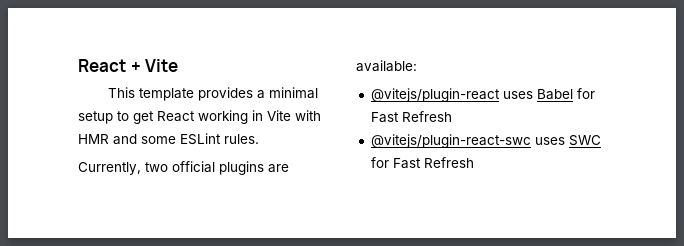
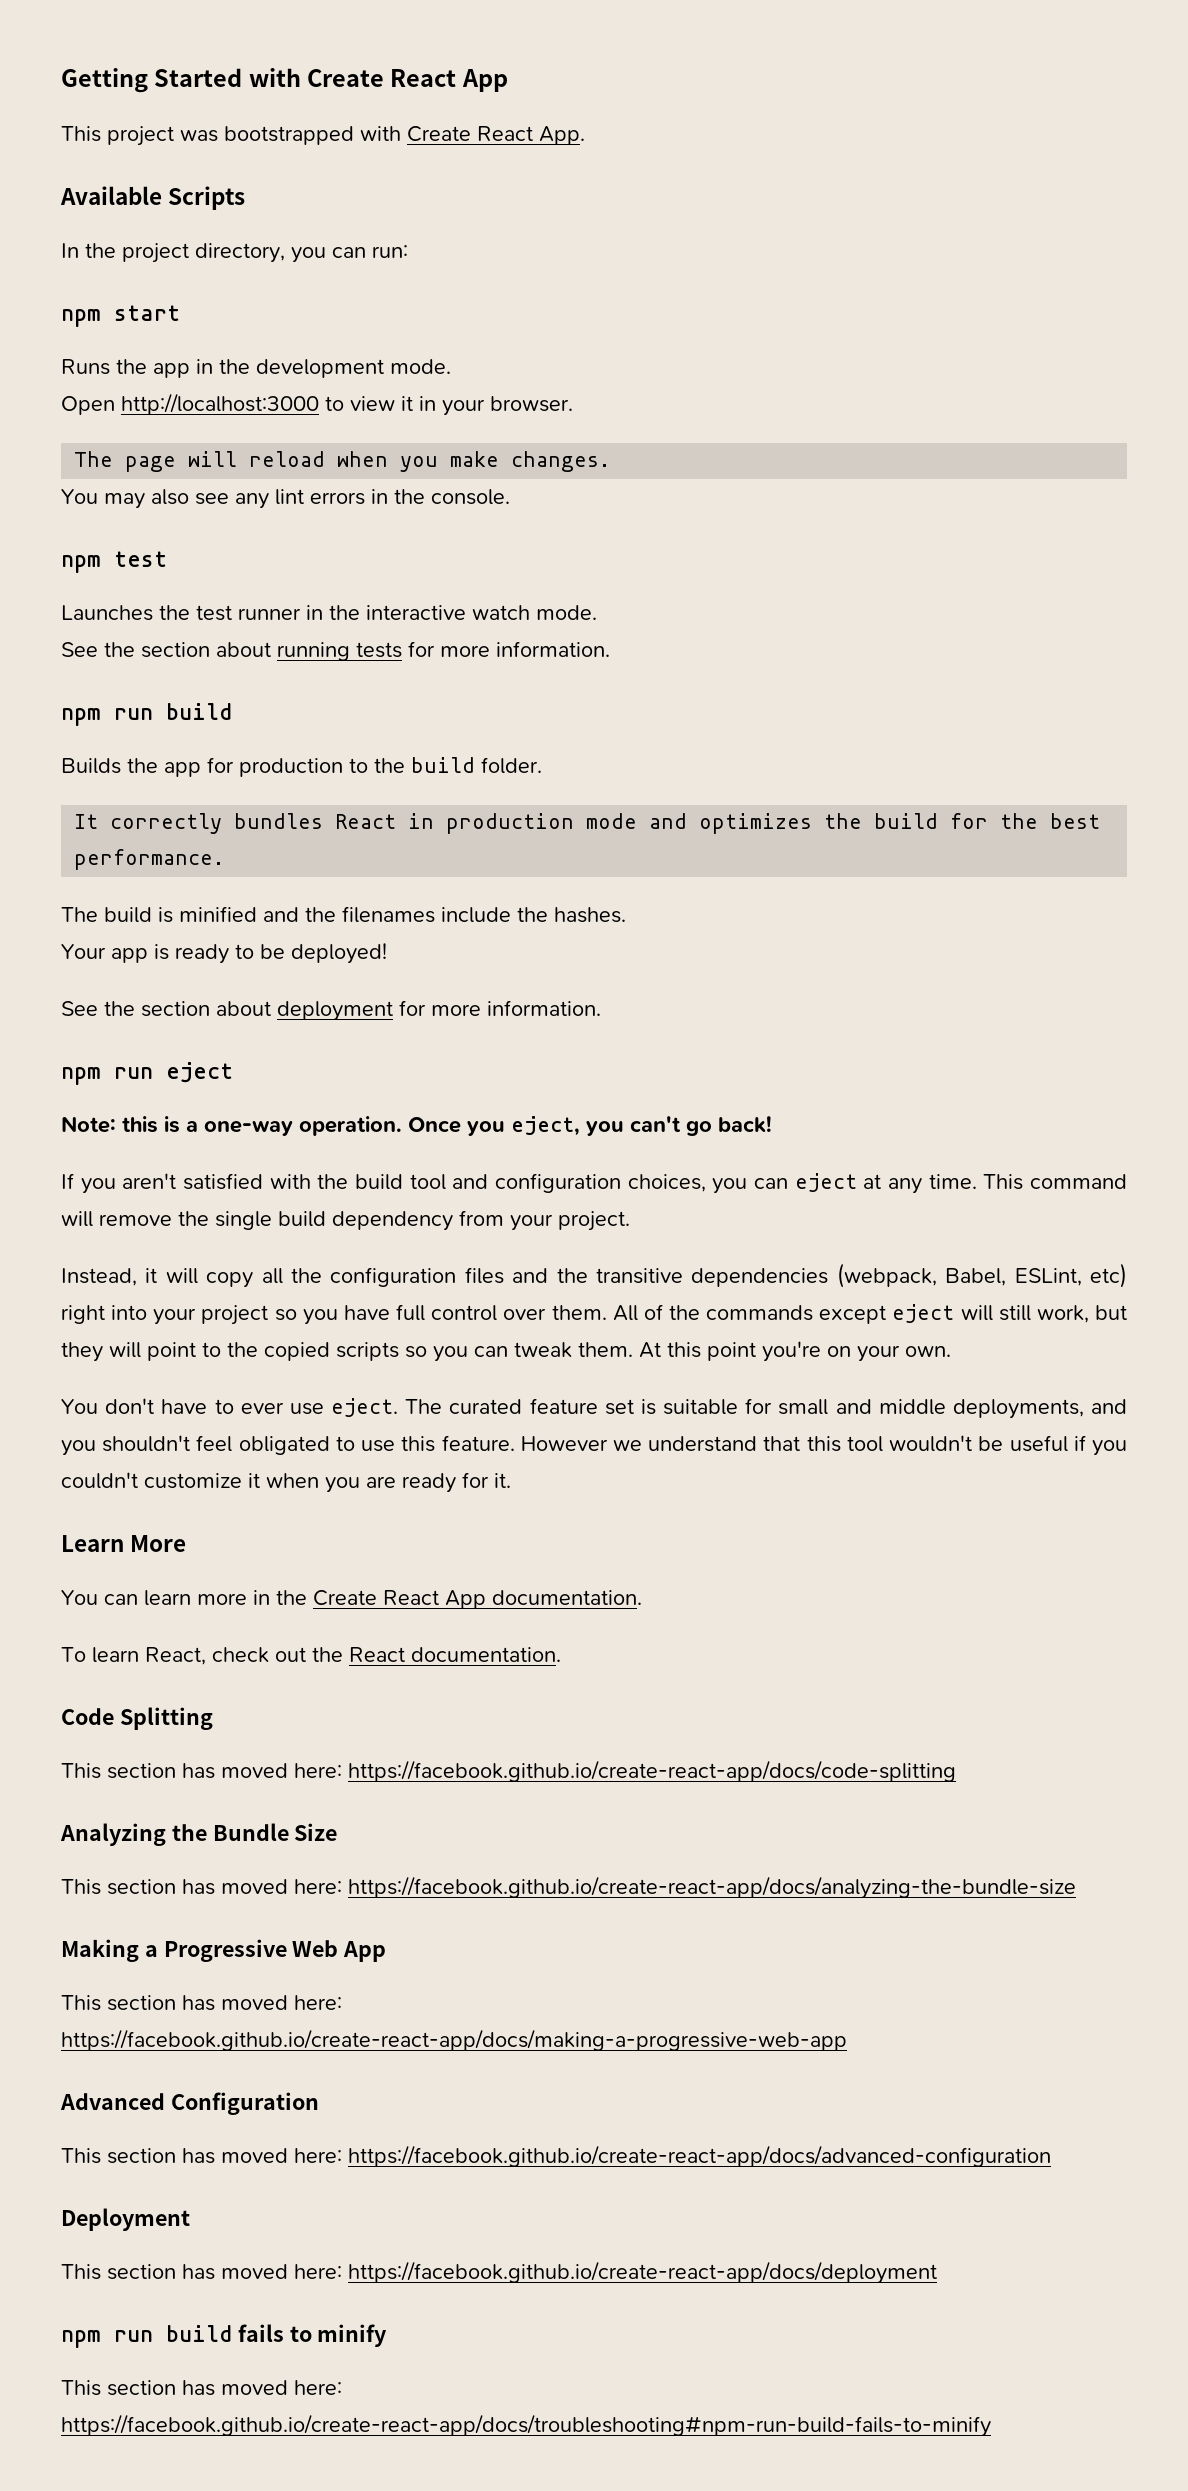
[78,59,179,72] [107,87,318,101] [78,110,321,124] [78,133,259,145] [78,161,289,175] [356,60,417,72] [370,88,595,102] [370,111,452,123] [370,134,601,148] [370,157,474,169] React + Vite // This template provides a minimal setup to get React working in Vite with HMR and some ESLint rules. // Currently, two official plugins are available: // @vitejs/plugin-react uses Babel for Fast Refresh // @vitejs/plugin-react-swc uses SWC for Fast Refresh -> [61,68,508,93] [61,126,585,146] [60,186,246,210] [61,243,408,263] [61,305,180,327] [61,359,451,378] [61,393,573,416] [74,451,611,472] [61,489,510,509] [61,551,167,573] [61,605,597,621] [61,641,610,661] [61,703,232,726] [61,757,542,777] [74,813,1101,834] [74,849,225,870] [61,906,626,923] [61,943,387,964] [61,1000,601,1021] [61,1062,233,1085] [61,1116,772,1136] [61,1173,1127,1194] [61,1210,630,1231] [61,1263,1127,1288] [61,1304,1127,1325] [61,1341,951,1362] [61,1398,1127,1419] [61,1435,1127,1456] [61,1472,511,1493] [61,1535,187,1552] [61,1590,642,1609] [61,1647,561,1665] [61,1707,213,1730] [61,1760,956,1782] [60,1823,338,1846] [61,1876,1076,1899] [61,1939,387,1962] [61,1995,342,2011] [61,2029,847,2051] [60,2092,319,2115] [61,2145,1051,2167] [61,2208,190,2231] [61,2261,937,2284] [61,2324,388,2348] [61,2380,342,2396] [61,2414,991,2437] Getting Started with Create React App // This project was bootstrapped with Create React App. // Available Scripts // In the project directory, you can run: // npm start // Runs the app in the development mode. // Open http://localhost:3000 to view it in your browser. // The page will reload when you make changes. // You may also see any lint errors in the console. // npm test // Launches the test runner in the interactive watch mode. // See the section about running tests for more information. // npm run build // Builds the app for production to the build folder. // It correctly bundles React in production mode and optimizes the build for the best performance. // The build is minified and the filenames include the hashes. // Your app is ready to be deployed! // See the section about deployment for more information. // npm run eject // Note: this is a one-way operation. Once you eject, you can't go back! // If you aren't satisfied with the build tool and configuration choices, you can eject at any time. This command will remove the single build dependency from your project. // Instead, it will copy all the configuration files and the transitive dependencies (webpack, Babel, ESLint, etc) right into your project so you have full control over them. All of the commands except eject will still work, but they will point to the copied scripts so you can tweak them. At this point you're on your own. // You don't have to ever use eject. The curated feature set is suitable for small and middle deployments, and you shouldn't feel obligated to use this feature. However we understand that this tool wouldn't be useful if you couldn't customize it when you are ready for it. // Learn More // You can learn more in the Create React App documentation. // To learn React, check out the React documentation. // Code Splitting // This section has moved here: https://facebook.github.io/create-react-app/docs/code-splitting // Analyzing the Bundle Size // This section has moved here: https://facebook.github.io/create-react-app/docs/analyzing-the-bundle-size // Making a Progressive Web App // This section has moved here: https://facebook.github.io/create-react-app/docs/making-a-progressive-web-app // Advanced Configuration // This section has moved here: https://facebook.github.io/create-react-app/docs/advanced-configuration // Deployment // This section has moved here: https://facebook.github.io/create-react-app/docs/deployment // npm run build fails to minify // This section has moved here: https://facebook.github.io/create-react-app/docs/troubleshooting#npm-run-build-fails-to-minify

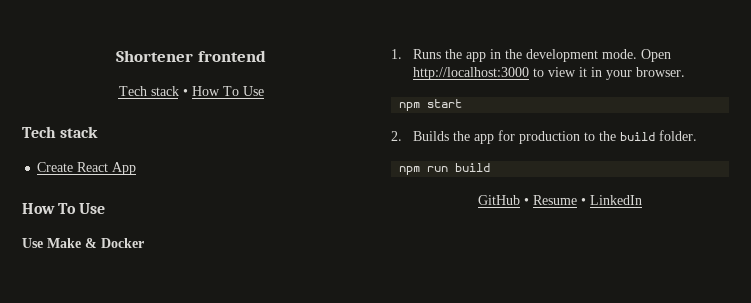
[61,68,508,93] [61,126,585,146] [60,186,246,210] [61,243,408,263] [61,305,180,327] Getting Started with Create React App // This project was bootstrapped with Create React App. // Available Scripts // In the project directory, you can run: // npm start // -> [116,50,266,62] [118,86,264,96] [22,126,99,138] [37,162,137,175] [22,203,106,214] [22,238,144,248] [391,49,402,59] Shortener frontend // Tech stack • How To Use // Tech stack // Create React App // How To Use // Use Make & Docker // 1.
(451, 366) // -> (638, 54) none
[74,451,611,472] [61,489,510,509] [61,551,167,573] [61,605,597,621] [61,641,610,661] [61,703,232,726] The page will reload when you make changes. // You may also see any lint errors in the console. // npm test // Launches the test runner in the interactive watch mode. // See the section about running tests for more information. // npm run build // -> [399,99,463,111] [391,131,402,141] npm start // 2.
[74,813,1101,834] [74,849,225,870] [61,906,626,923] [61,943,387,964] [61,1000,601,1021] [61,1062,233,1085] [61,1116,772,1136] [61,1173,1127,1194] [61,1210,630,1231] [61,1263,1127,1288] [61,1304,1127,1325] [61,1341,951,1362] [61,1398,1127,1419] [61,1435,1127,1456] [61,1472,511,1493] [61,1535,187,1552] [61,1590,642,1609] [61,1647,561,1665] [61,1707,213,1730] [61,1760,956,1782] [60,1823,338,1846] [61,1876,1076,1899] [61,1939,387,1962] [61,1995,342,2011] [61,2029,847,2051] [60,2092,319,2115] [61,2145,1051,2167] [61,2208,190,2231] [61,2261,937,2284] [61,2324,388,2348] [61,2380,342,2396] [61,2414,991,2437] It correctly bundles React in production mode and optimizes the build for the best performance. // The build is minified and the filenames include the hashes. // Your app is ready to be deployed! // See the section about deployment for more information. // npm run eject // Note: this is a one-way operation. Once you eject, you can't go back! // If you aren't satisfied with the build tool and configuration choices, you can eject at any time. This command will remove the single build dependency from your project. // Instead, it will copy all the configuration files and the transitive dependencies (webpack, Babel, ESLint, etc) right into your project so you have full control over them. All of the commands except eject will still work, but they will point to the copied scripts so you can tweak them. At this point you're on your own. // You don't have to ever use eject. The curated feature set is suitable for small and middle deployments, and you shouldn't feel obligated to use this feature. However we understand that this tool wouldn't be useful if you couldn't customize it when you are ready for it. // Learn More // You can learn more in the Create React App documentation. // To learn React, check out the React documentation. // Code Splitting // This section has moved here: https://facebook.github.io/create-react-app/docs/code-splitting // Analyzing the Bundle Size // This section has moved here: https://facebook.github.io/create-react-app/docs/analyzing-the-bundle-size // Making a Progressive Web App // This section has moved here: https://facebook.github.io/create-react-app/docs/making-a-progressive-web-app // Advanced Configuration // This section has moved here: https://facebook.github.io/create-react-app/docs/advanced-configuration // Deployment // This section has moved here: https://facebook.github.io/create-react-app/docs/deployment // npm run build fails to minify // This section has moved here: https://facebook.github.io/create-react-app/docs/troubleshooting#npm-run-build-fails-to-minify -> [399,163,491,175] [478,195,642,205] npm run build // GitHub • Resume • LinkedIn

